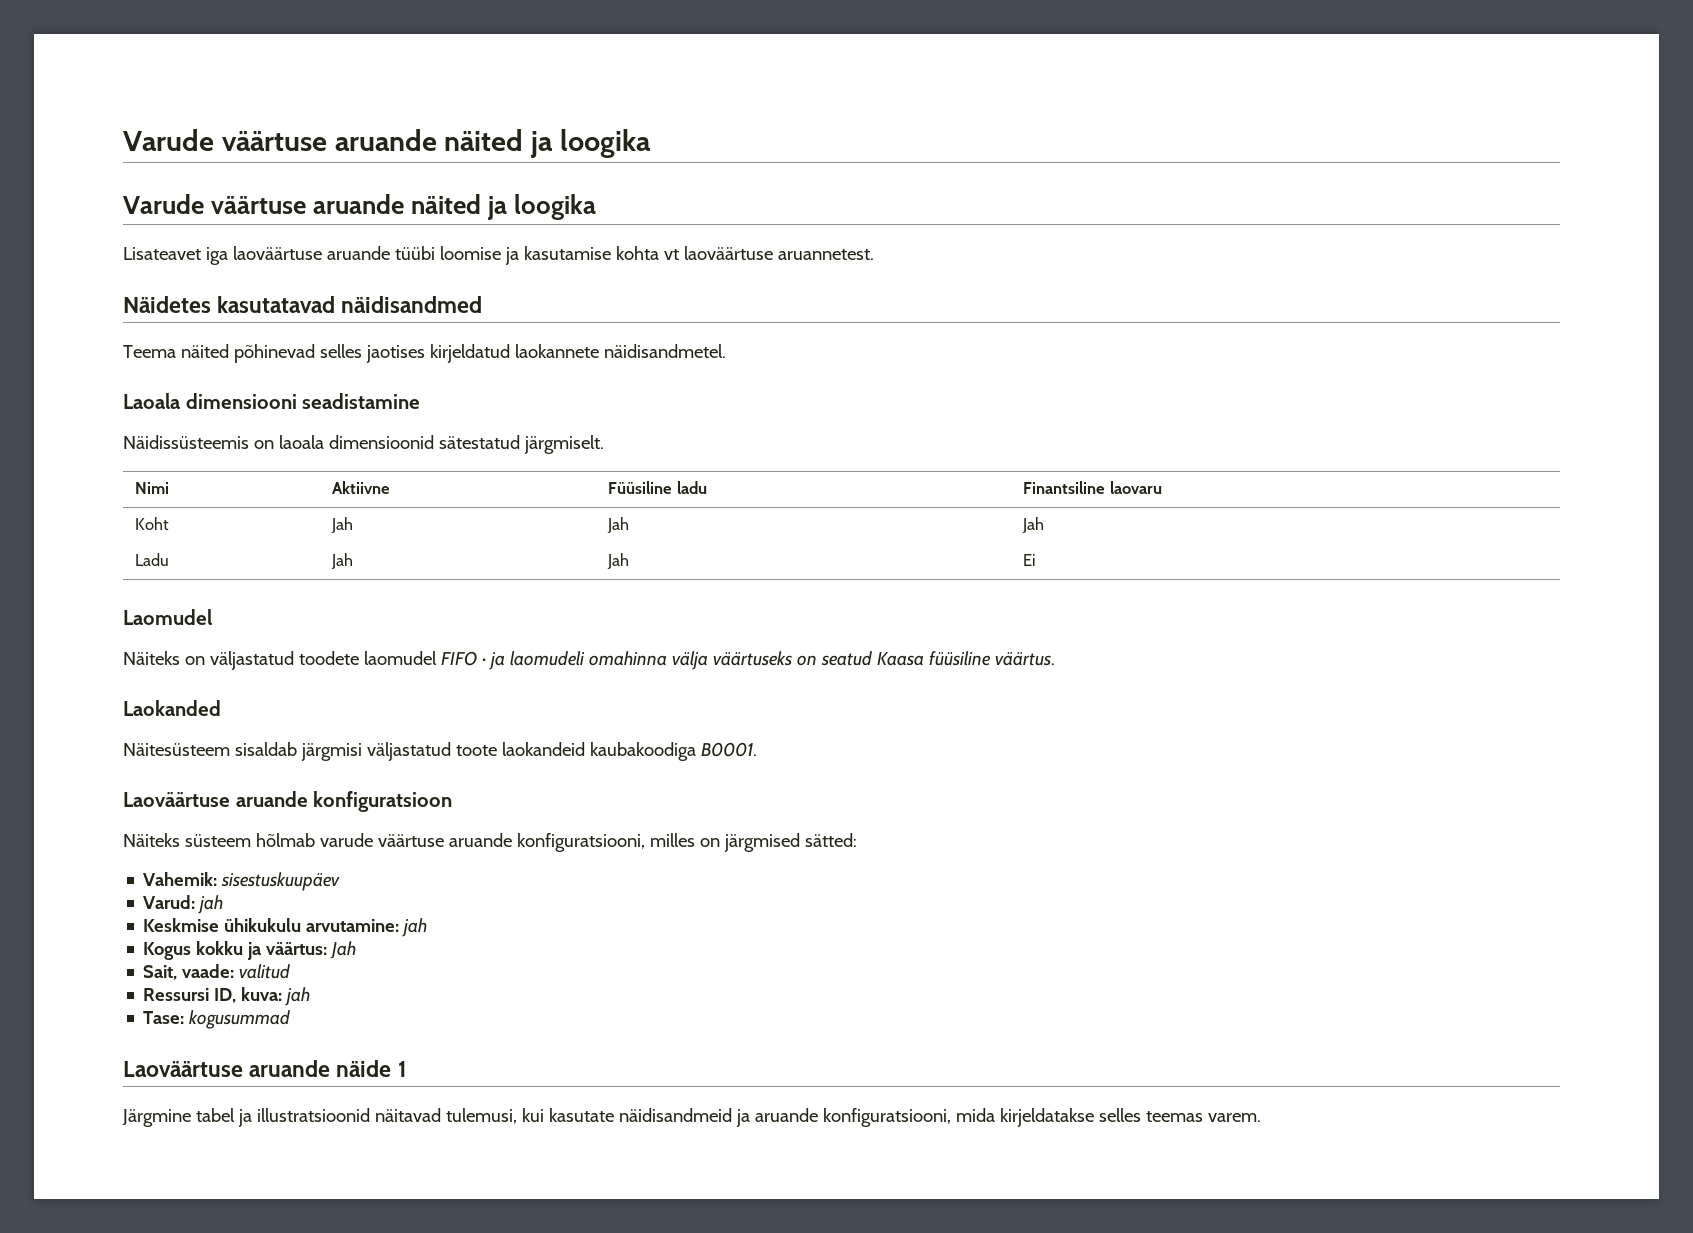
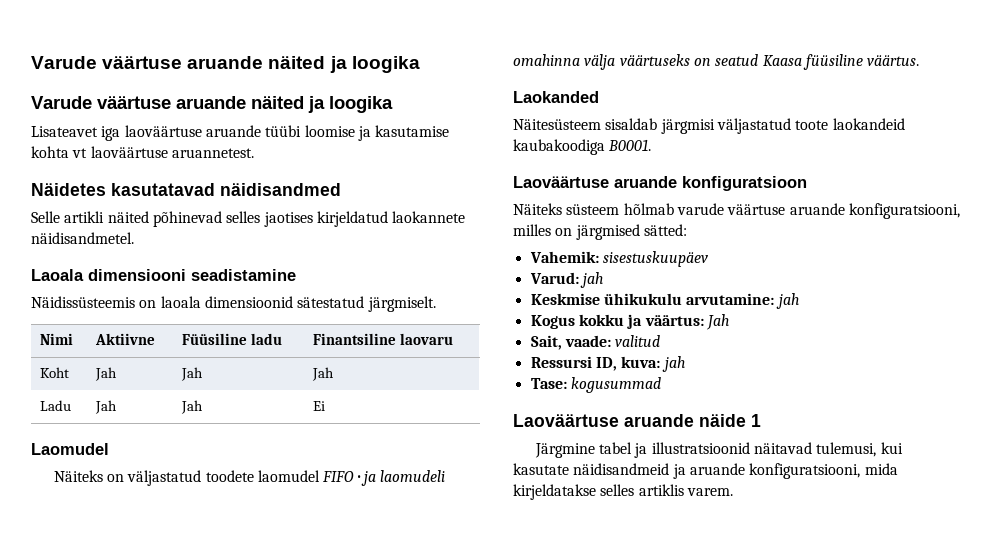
[123,345,176,358] Teema -> [31,211,105,223] Selle artikli
[1145,1111,1203,1122] teemas -> [638,484,684,496] artiklis

